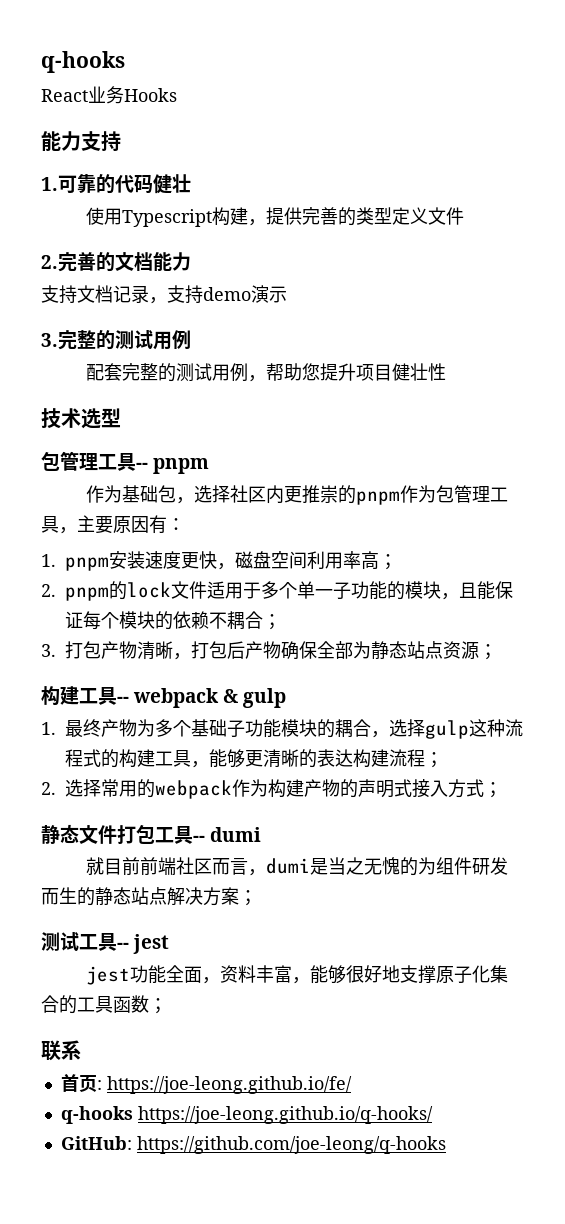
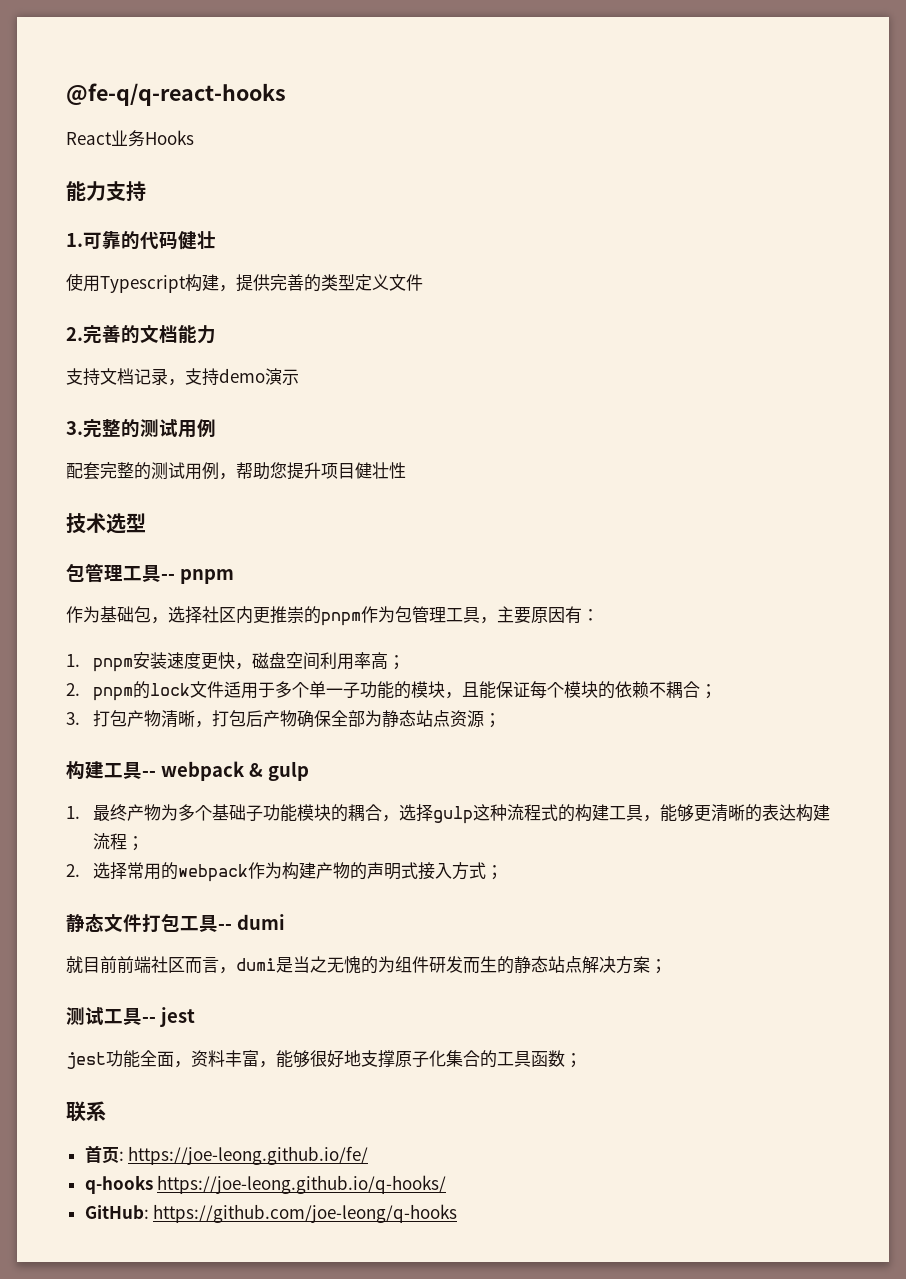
[41,51,125,73] q-hooks -> [66,83,286,106] @fe-q/q-react-hooks

